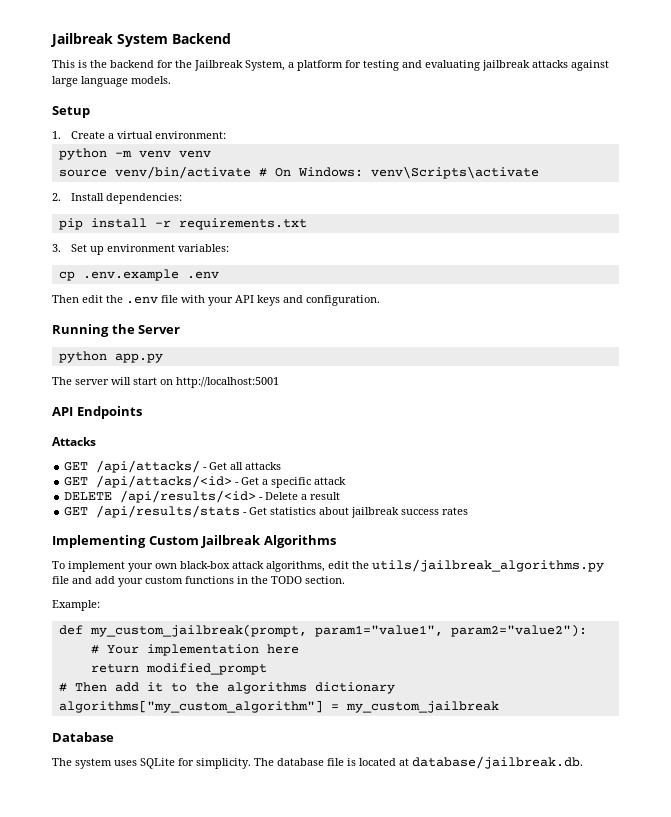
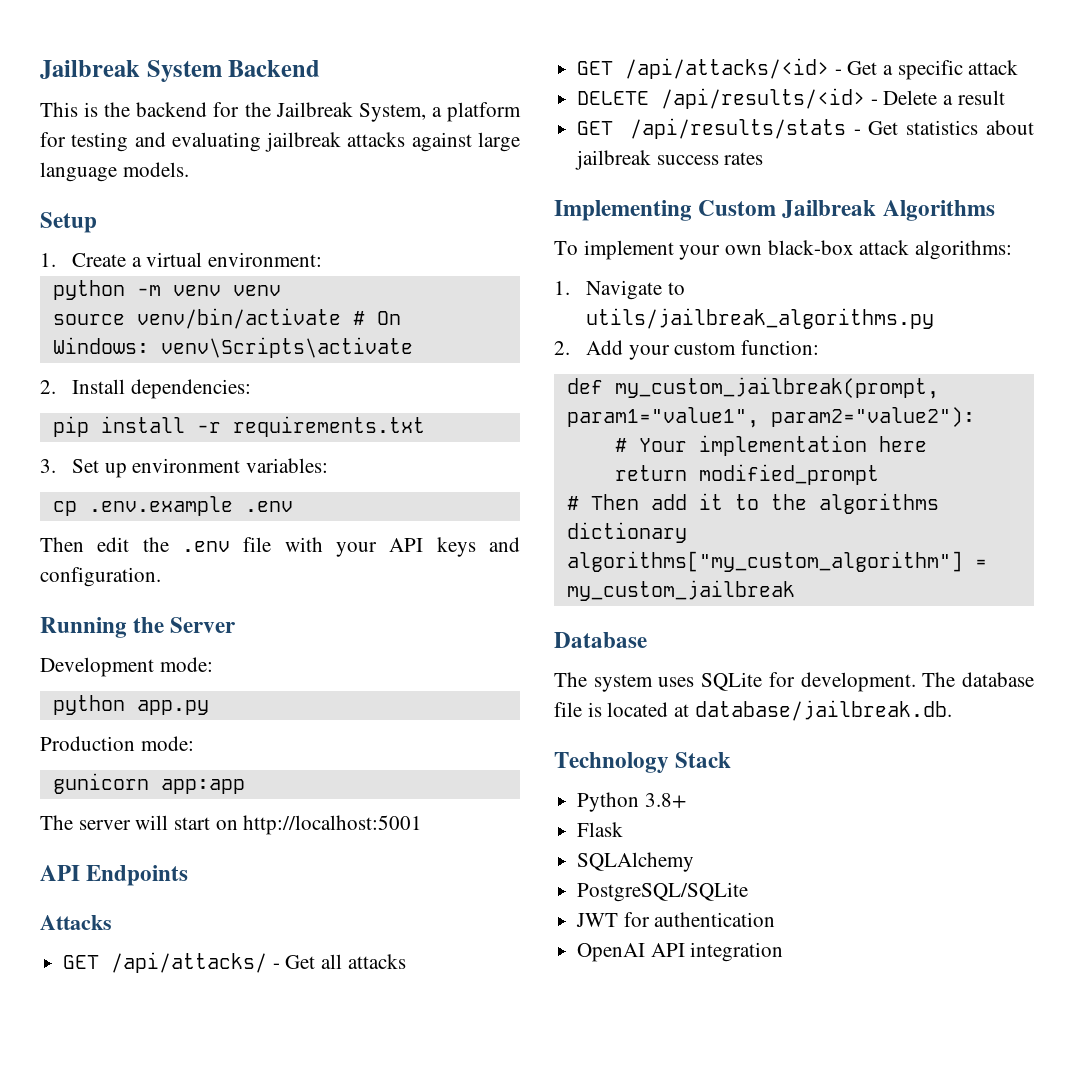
(181, 329) none -> [40,657,213,677] // Development mode:
(163, 358) none -> [40,736,194,751] [52,773,245,794] // Production mode: // gunicorn app:app
[266,559,604,572] [52,576,345,587] [52,600,100,611] algorithms, edit the utils/jailbreak_algorithms.py file and add your custom functions in the TODO section. // Example: -> [915,240,1013,260] [554,280,685,300] [585,308,934,329] [554,340,820,360] algorithms: // 1. Navigate to utils/jailbreak_algorithms.py // 2. Add your custom function:
[196,758,251,769] simplicity. -> [800,672,916,692] development.
(583, 762) none -> [554,752,732,773] [577,792,686,812] [577,822,624,837] [577,852,695,872] [577,882,749,902] [576,912,776,927] [577,942,784,962] // Technology Stack // Python 3.8+ // Flask // SQLAlchemy // PostgreSQL/SQLite // JWT for authentication // OpenAI API integration

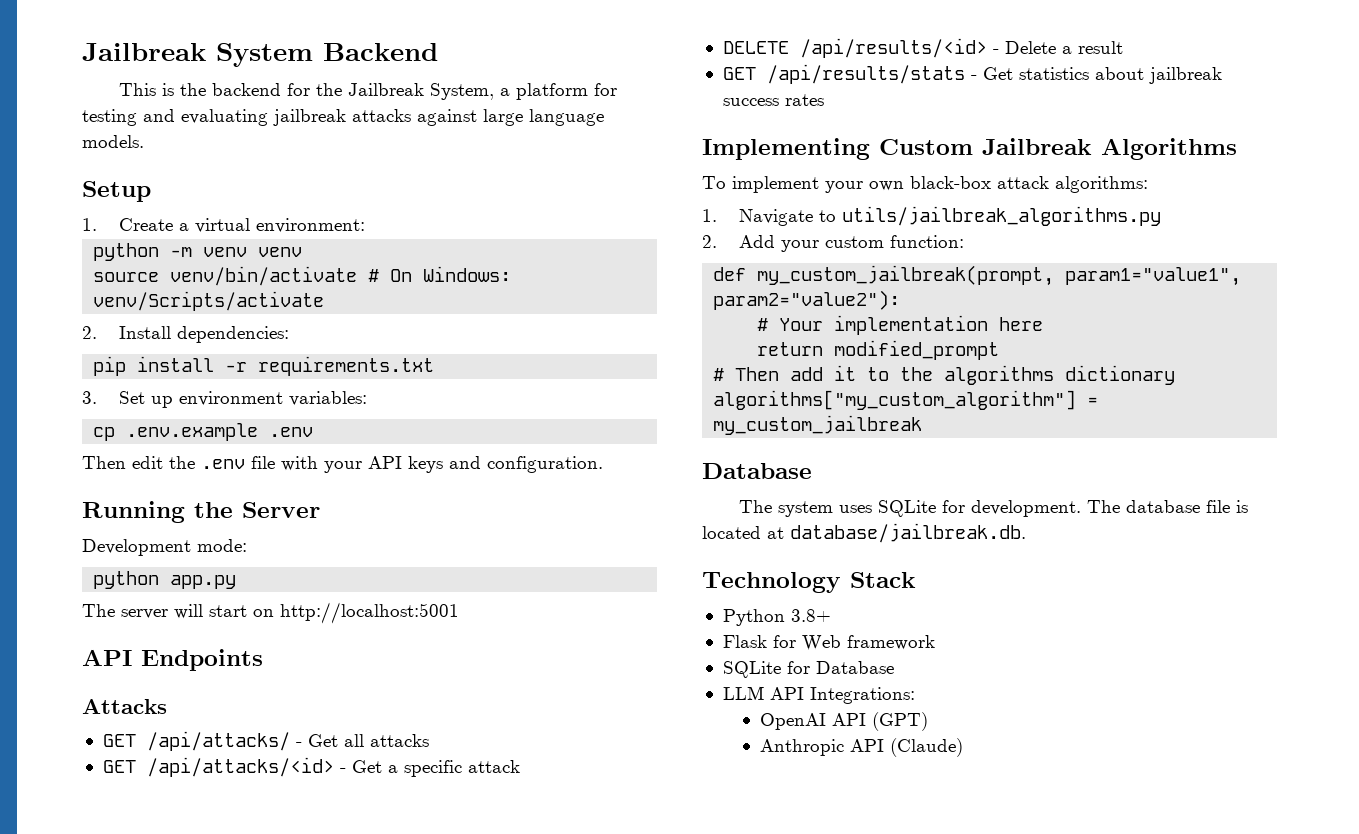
[160,337,413,358] venv\Scripts\activate -> [93,291,325,311] venv/Scripts/activate
[40,736,194,751] [52,773,245,794] // Production mode: // gunicorn app:app -> (237, 582) none
[577,852,695,872] [577,882,749,902] [576,912,776,927] [577,942,784,962] // SQLAlchemy // PostgreSQL/SQLite // JWT for authentication // OpenAI API integration -> [772,635,935,651] [722,661,894,678] [722,686,915,704] [760,712,929,731] [760,738,964,757] for Web framework // SQLite for Database // LLM API Integrations: // OpenAI API (GPT) // Anthropic API (Claude)

